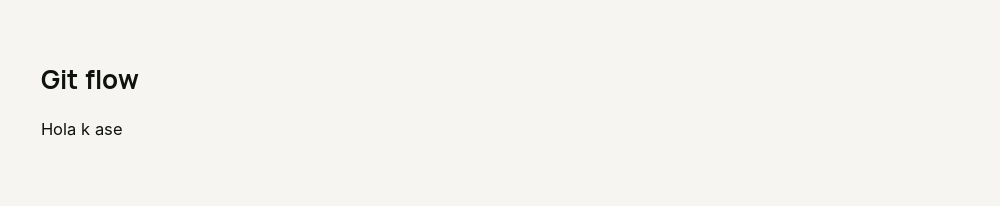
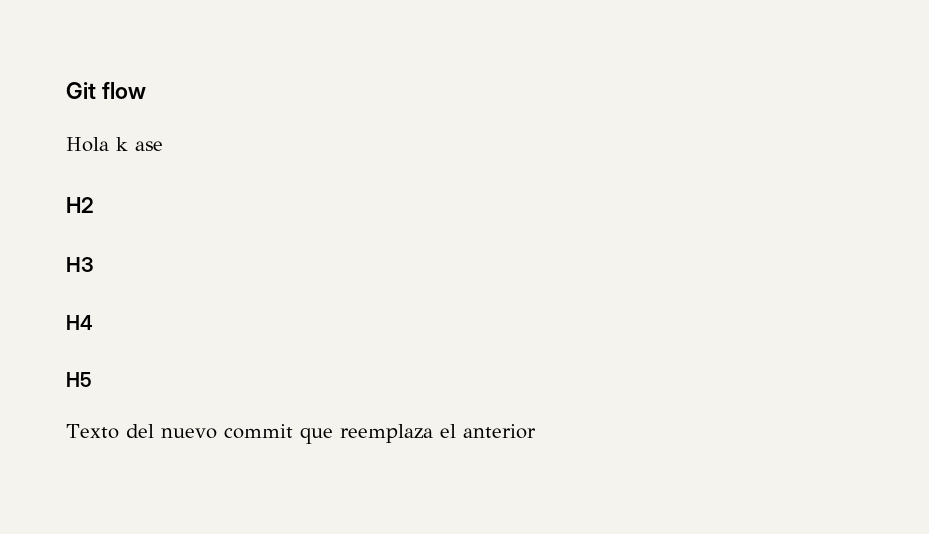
(123, 131) none -> [66,197,94,213] [66,257,94,272] [66,315,93,330] [66,372,92,387] [66,424,536,444] // H2 // H3 // H4 // H5 // Texto del nuevo commit que reemplaza el anterior

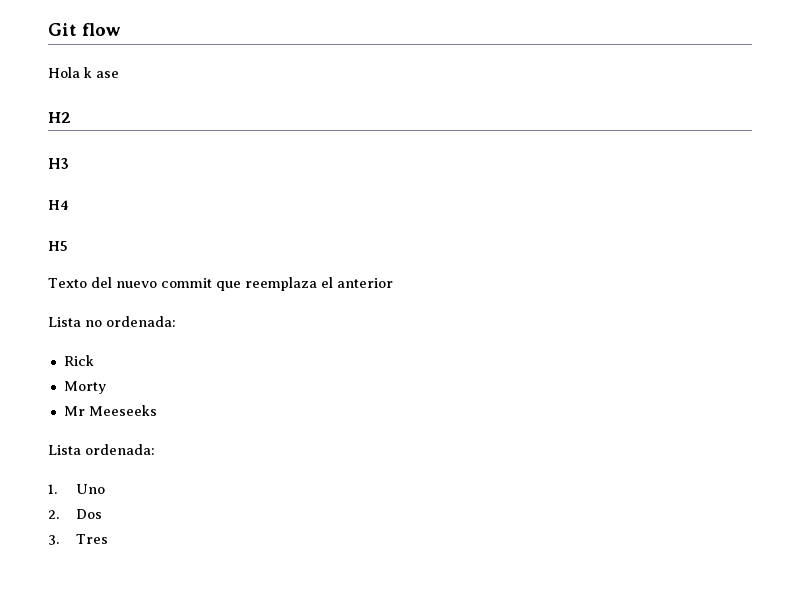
(536, 431) none -> [48,316,176,327] [63,355,94,366] [63,381,106,394] [63,405,157,416] [48,444,155,455] [48,484,106,494] [48,509,103,519] [48,534,109,545] // Lista no ordenada: // Rick // Morty // Mr Meeseeks // Lista ordenada: // 1. Uno // 2. Dos // 3. Tres

